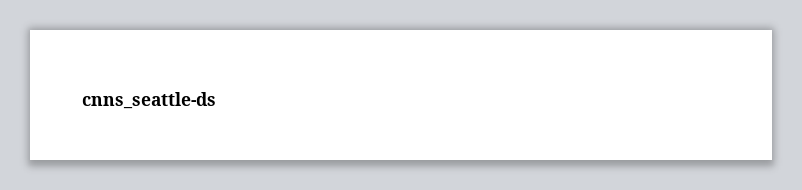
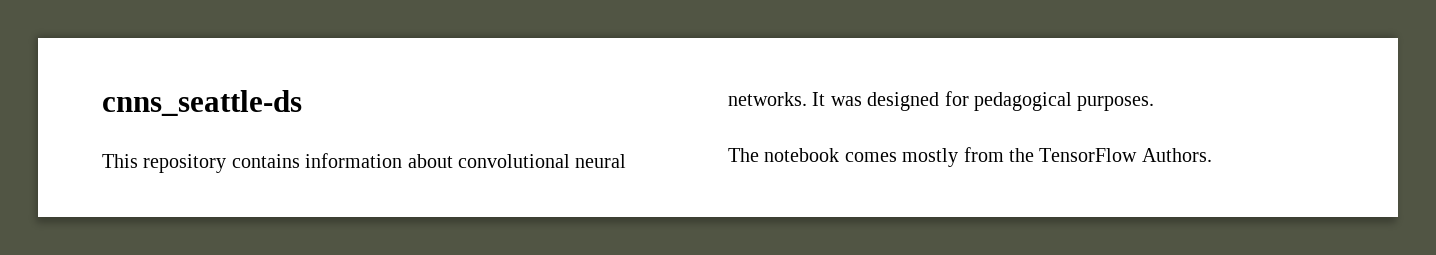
(216, 100) none -> [102,153,627,173] [728,91,1155,111] [728,147,1212,167] // This repository contains information about convolutional neural networks. It was designed for pedagogical purposes. // The notebook comes mostly from the TensorFlow Authors.

